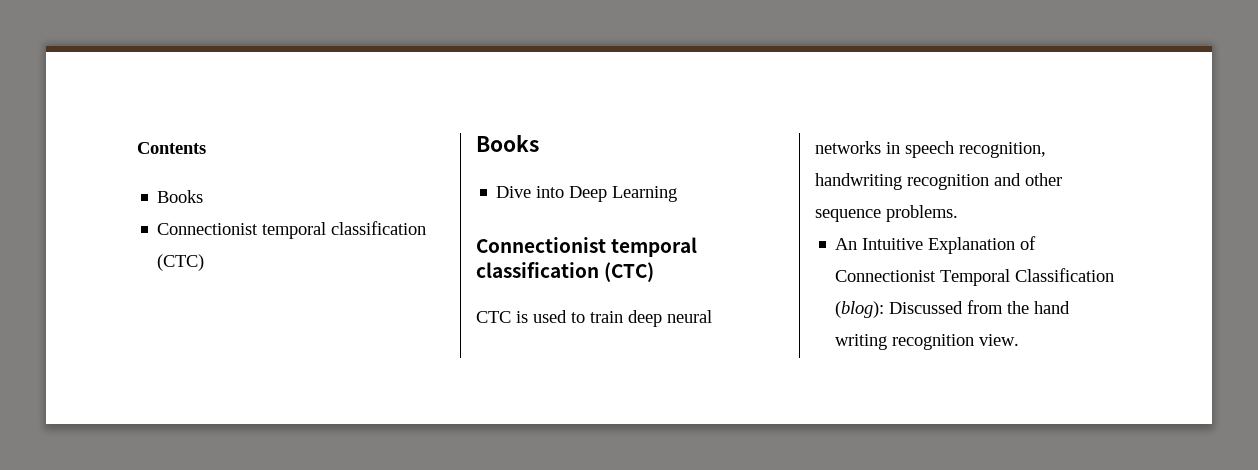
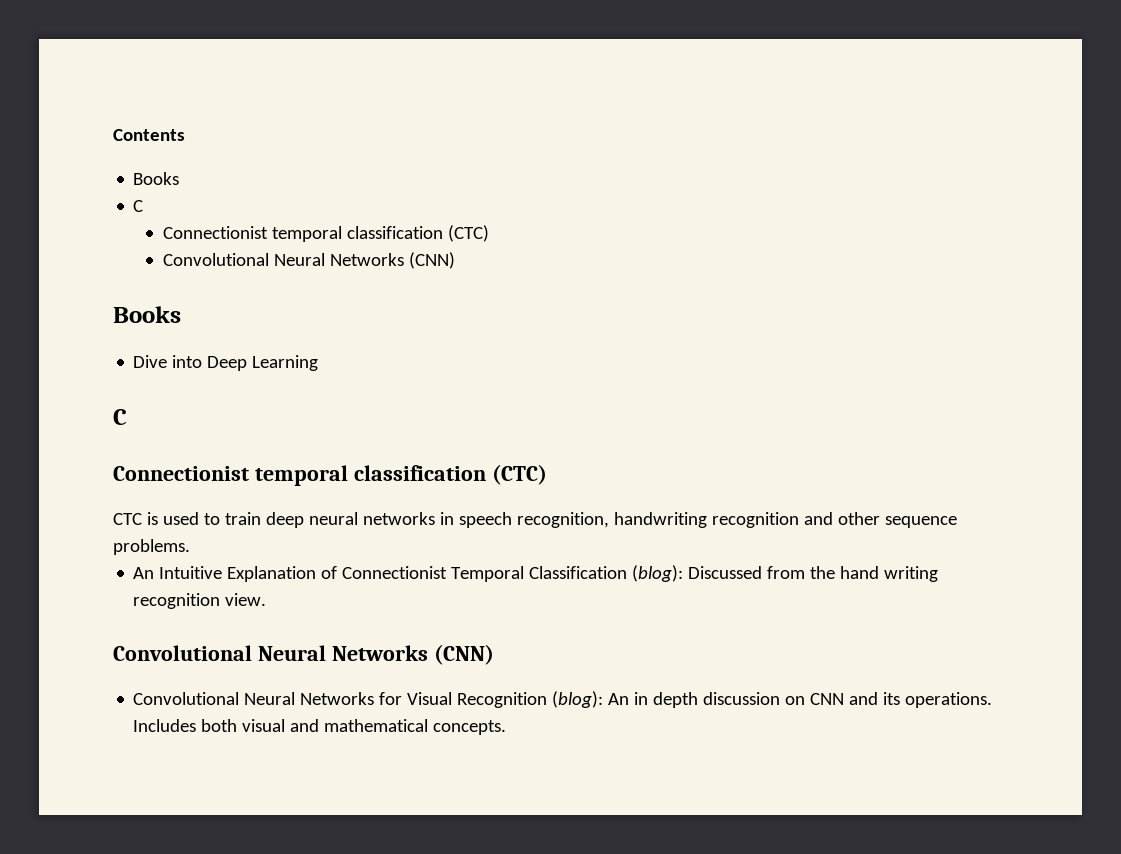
[157,221,427,239] [157,254,205,271] // Connectionist temporal classification (CTC) -> [133,200,144,212] [163,225,490,242] [163,252,456,269] // C // Connectionist temporal classification (CTC) // Convolutional Neural Networks (CNN)
(678, 194) none -> [113,409,127,425] // C
(1020, 340) none -> [113,644,494,665] [133,691,993,708] [133,719,507,735] // Convolutional Neural Networks (CNN) // Convolutional Neural Networks for Visual Recognition (blog): An in depth discussion on CNN and its operations. Includes both visual and mathematical concepts.

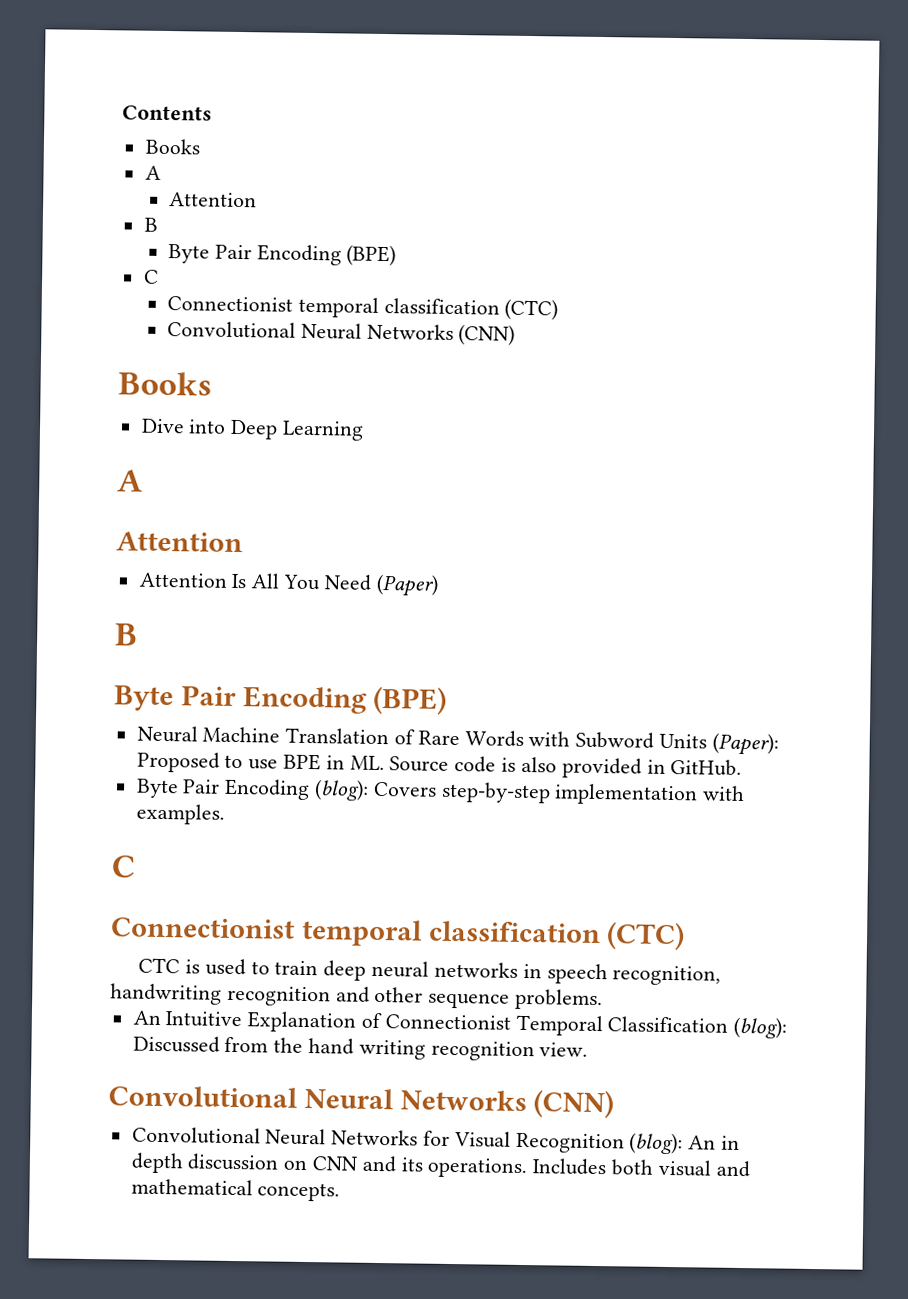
(180, 178) none -> [144,165,161,180] [169,192,258,208] [143,217,158,232] [168,244,397,267] // A // Attention // B // Byte Pair Encoding (BPE)
(319, 363) none -> [117,469,143,492] [116,531,243,553] [138,572,439,597] [115,623,138,646] [114,685,448,715] [136,725,779,756] [136,751,743,779] [135,778,746,806] [135,803,225,825] // A // Attention // Attention Is All You Need (Paper) // B // Byte Pair Encoding (BPE) // Neural Machine Translation of Rare Words with Subword Units (Paper): Proposed to use BPE in ML. Source code is also provided in GitHub. // Byte Pair Encoding (blog): Covers step-by-step implementation with examples.

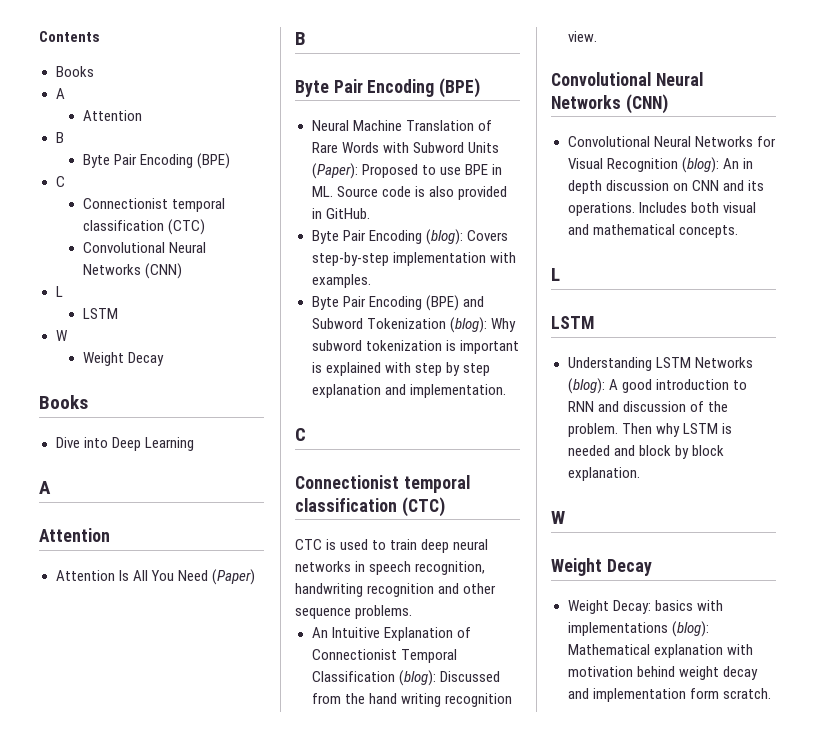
(516, 335) none -> [55,286,63,297] [82,308,118,319] [55,330,68,341] [82,352,164,366] // L // LSTM // W // Weight Decay
(225, 814) none -> [311,295,484,311] [311,317,516,333] [311,340,519,354] [311,362,490,376] [311,384,506,398] // Byte Pair Encoding (BPE) and Subword Tokenization (blog): Why subword tokenization is important is explained with step by step explanation and implementation.
(341, 1192) none -> [551,268,560,281] [551,316,594,329] [567,357,753,371] [567,378,747,394] [567,401,728,412] [567,423,732,437] [567,445,724,459] [567,467,640,481] [551,511,565,524] [551,558,652,576] [567,600,723,614] [567,621,709,637] [567,644,753,658] [567,666,758,680] [567,688,771,702] // L // LSTM // Understanding LSTM Networks (blog): A good introduction to RNN and discussion of the problem. Then why LSTM is needed and block by block explanation. // W // Weight Decay // Weight Decay: basics with implementations (blog): Mathematical explanation with motivation behind weight decay and implementation form scratch.

